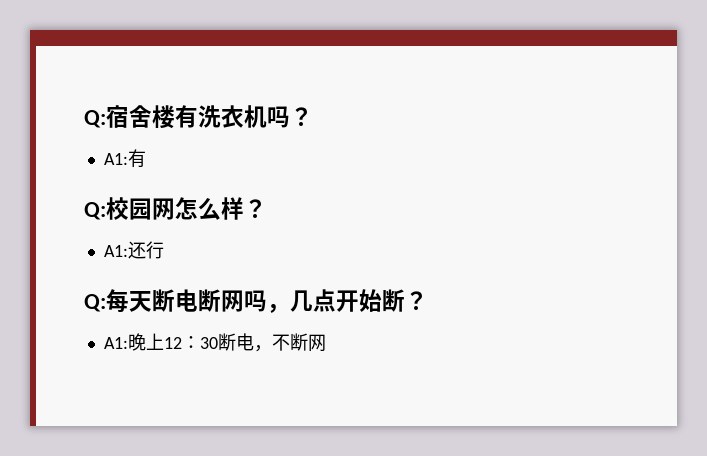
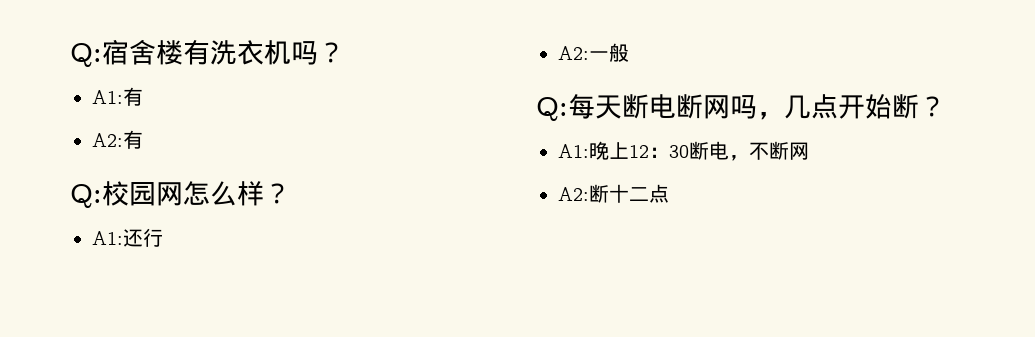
(146, 158) none -> [92,130,143,149] // A2:有
(164, 250) none -> [558,43,629,62] // A2:一般
(326, 343) none -> [558,184,669,203] // A2:断十二点

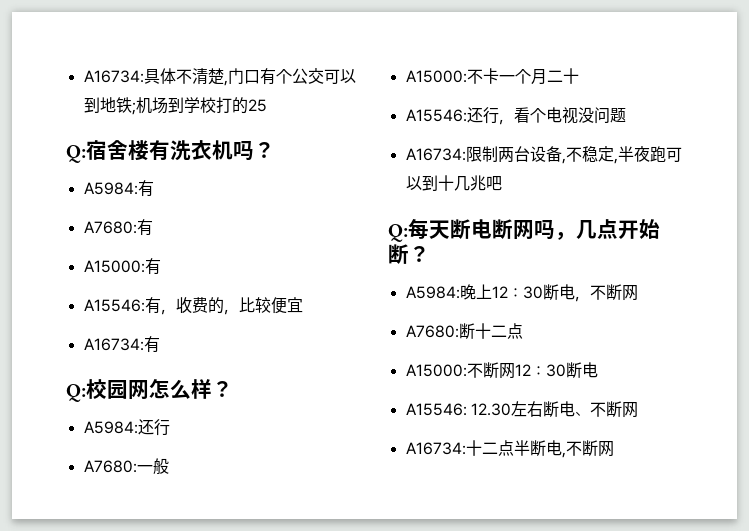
(70, 55) none -> [83,68,356,86] [83,97,267,115] A16734:具体不清楚,门口有个公交可以到地铁;机场到学校打的25 //
[92,87,143,106] [92,133,123,147] A1:有 // A2: -> [83,180,154,197] [83,219,153,236] [83,258,161,275] [83,297,303,315] [83,338,144,351] A5984:有 // A7680:有 // A15000:有 // A15546:有，收费的，比较便宜 // A16734:
[92,231,123,245] A1: -> [83,421,138,434] A5984:
[558,46,589,60] A2: -> [83,460,137,473] A7680:
(629, 52) none -> [405,68,579,85] [405,107,626,125] [405,146,682,164] [405,175,502,191] // A15000:不卡一个月二十 // A15546:还行，看个电视没问题 // A16734:限制两台设备,不稳定,半夜跑可以到十几兆吧
[558,144,589,158] A1: -> [405,286,460,299] A5984:
[558,187,589,201] A2: -> [405,325,459,338] A7680:
(669, 193) none -> [405,362,598,379] [405,401,638,418] [405,440,614,458] // A15000:不断网12：30断电 // A15546: 12.30左右断电、不断网 // A16734:十二点半断电,不断网

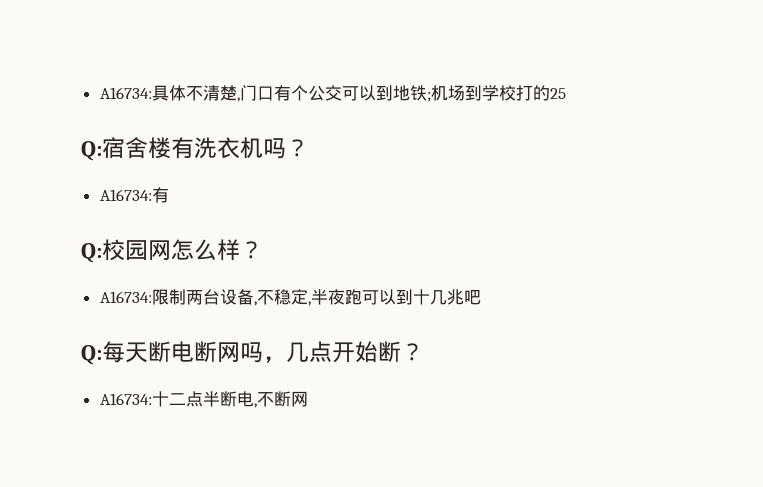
[83,180,154,197] [83,219,153,236] [83,258,161,275] [83,297,303,315] // A5984:有 // A7680:有 // A15000:有 // A15546:有，收费的，比较便宜 -> (309, 148) none
[83,419,170,436] [83,458,169,474] [405,68,579,85] [405,107,626,125] // A5984:还行 // A7680:一般 // A15000:不卡一个月二十 // A15546:还行，看个电视没问题 -> (263, 250) none
[405,284,638,302] [405,323,523,339] [405,362,598,379] [405,401,638,418] // A5984:晚上12：30断电，不断网 // A7680:断十二点 // A15000:不断网12：30断电 // A15546: 12.30左右断电、不断网 -> (424, 352) none

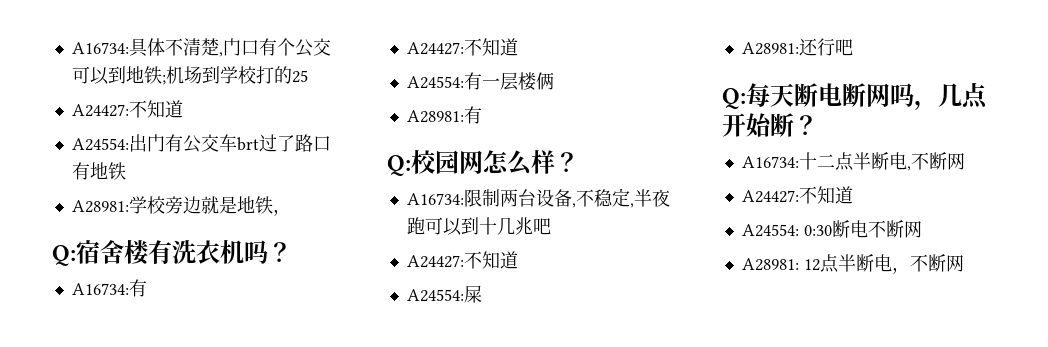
(566, 93) none -> [71,100,183,118] [71,134,331,153] [71,162,126,180] [71,196,291,216] // A24427:不知道 // A24554:出门有公交车brt过了路口有地铁 // A28981:学校旁边就是地铁，
(169, 195) none -> [406,38,518,56] [406,72,554,91] [406,106,482,124] // A24427:不知道 // A24554:有一层楼俩 // A28981:有
(481, 297) none -> [406,251,518,269] [406,285,482,303] [741,38,853,56] // A24427:不知道 // A24554:屎 // A28981:还行吧
(308, 399) none -> [741,186,853,204] [741,220,922,238] [741,254,964,274] // A24427:不知道 // A24554: 0:30断电不断网 // A28981: 12点半断电，不断网

